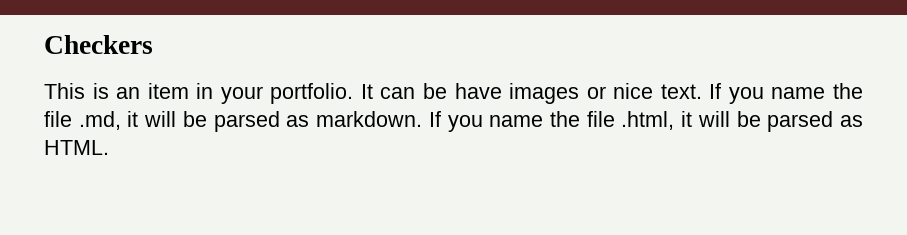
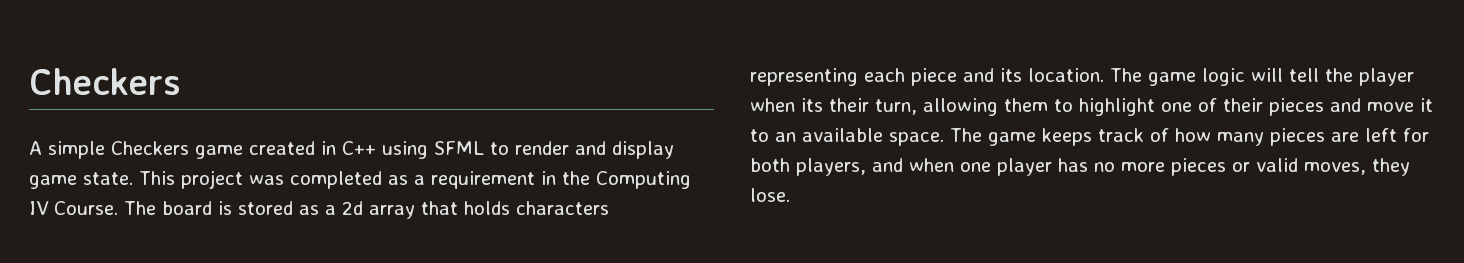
[44,83,863,104] [44,111,863,132] [44,140,109,155] This is an item in your portfolio. It can be have images or nice text. If you name the file .md, it will be parsed as markdown. If you name the file .html, it will be parsed as HTML. -> [29,141,674,159] [29,170,691,189] [29,201,609,219] [750,68,1414,86] [750,98,1433,116] [750,128,1429,146] [750,158,1410,176] [750,188,790,202] A simple Checkers game created in C++ using SFML to render and display game state. This project was completed as a requirement in the Computing IV Course. The board is stored as a 2d array that holds characters representing each piece and its location. The game logic will tell the player when its their turn, allowing them to highlight one of their pieces and move it to an available space. The game keeps track of how many pieces are left for both players, and when one player has no more pieces or valid moves, they lose.

